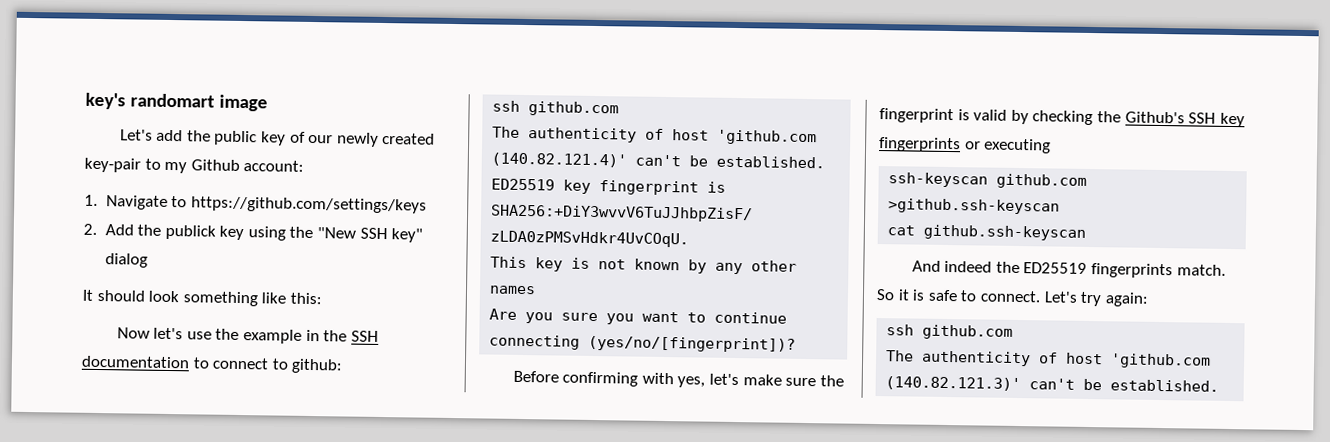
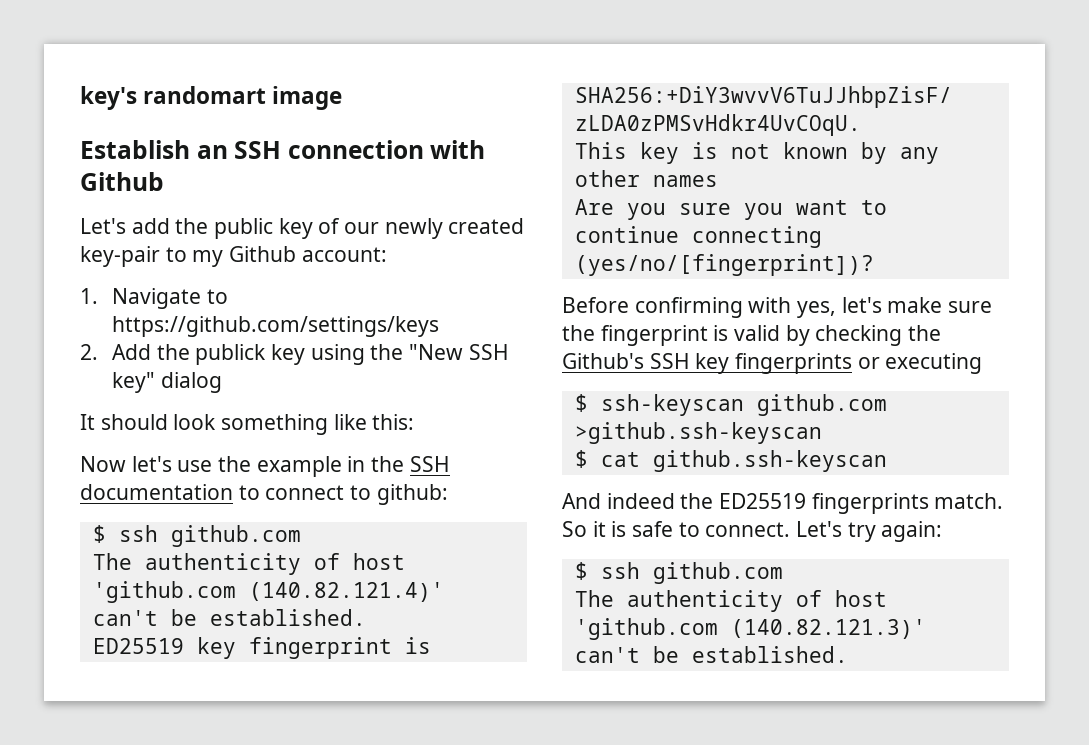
(268, 103) none -> [80,140,486,159] [80,172,164,191] // Establish an SSH connection with Github
(344, 366) none -> [92,525,106,543] $
(1052, 146) none -> [574,394,588,412] $
(1061, 206) none -> [574,450,588,468] $
(1149, 299) none -> [574,562,588,580] $

